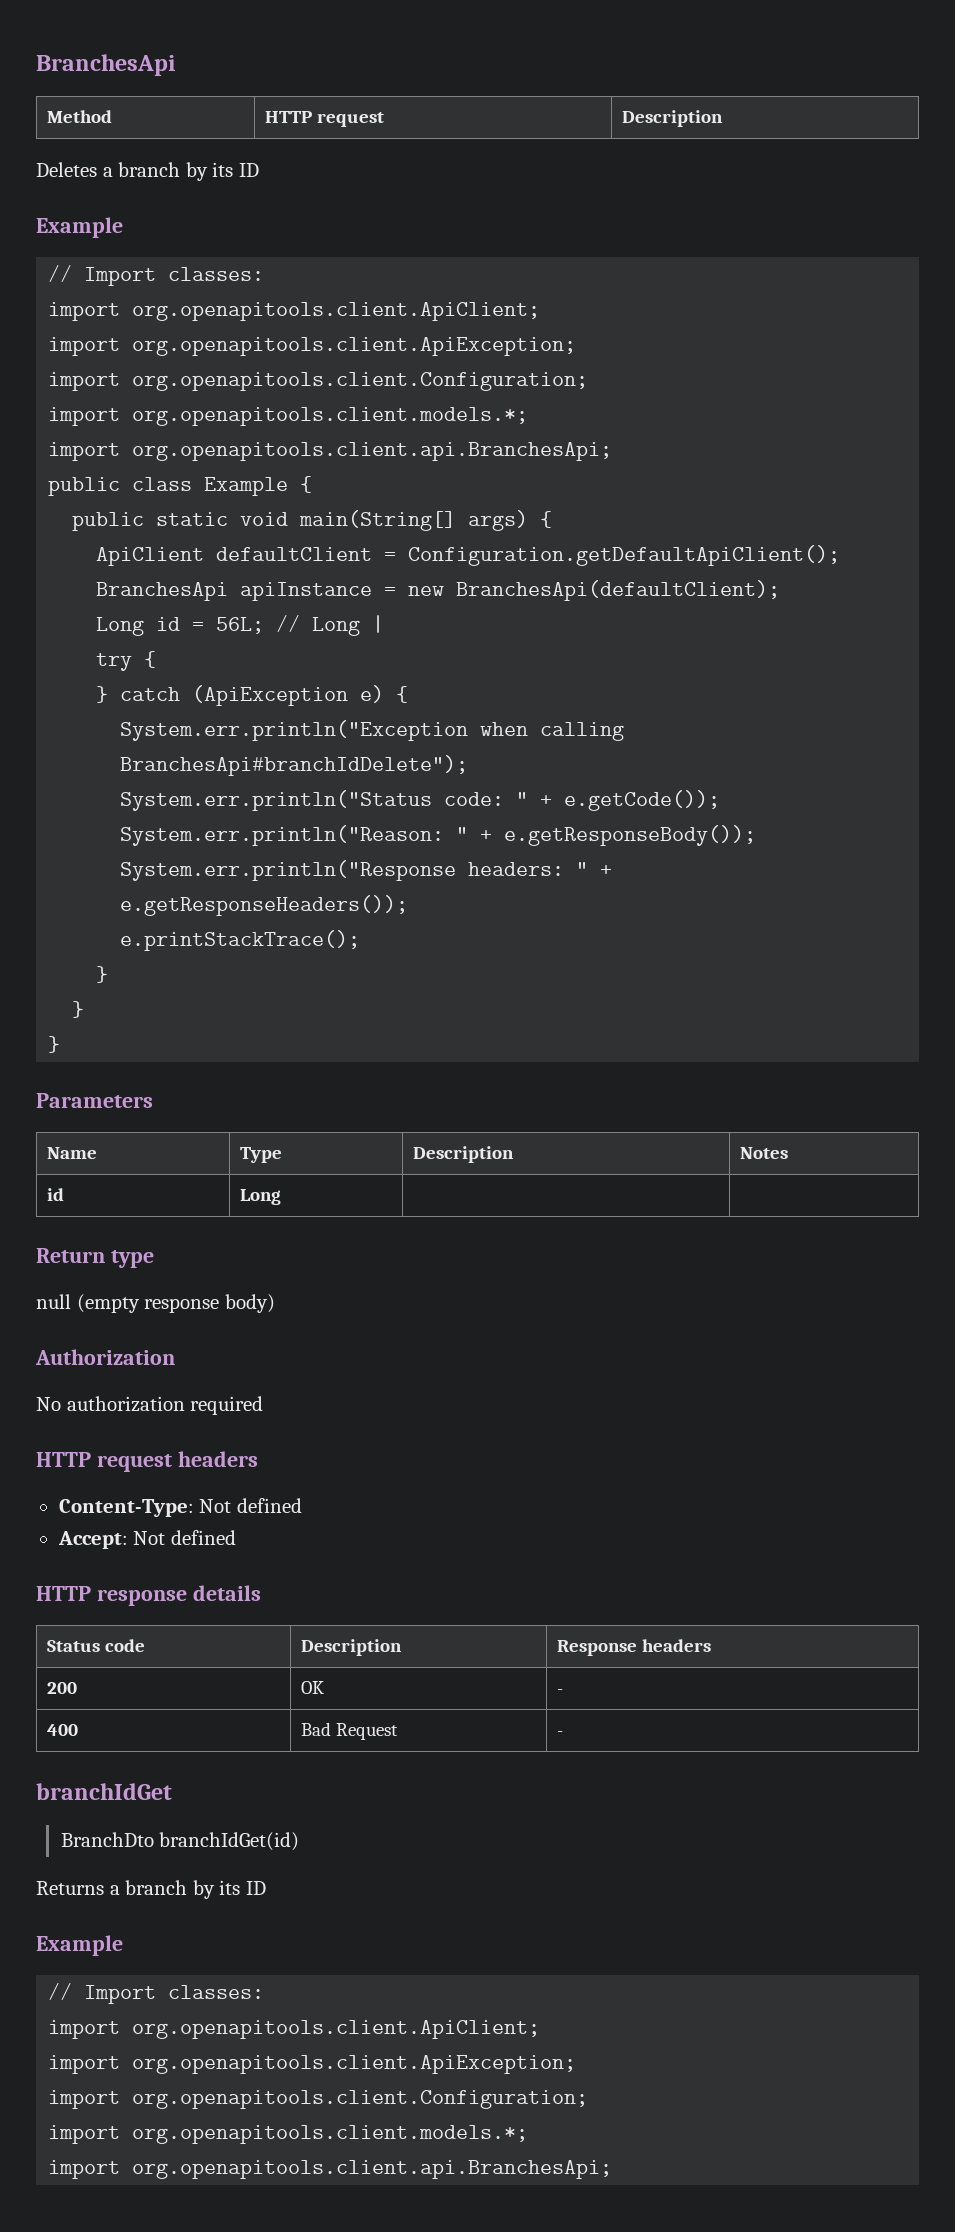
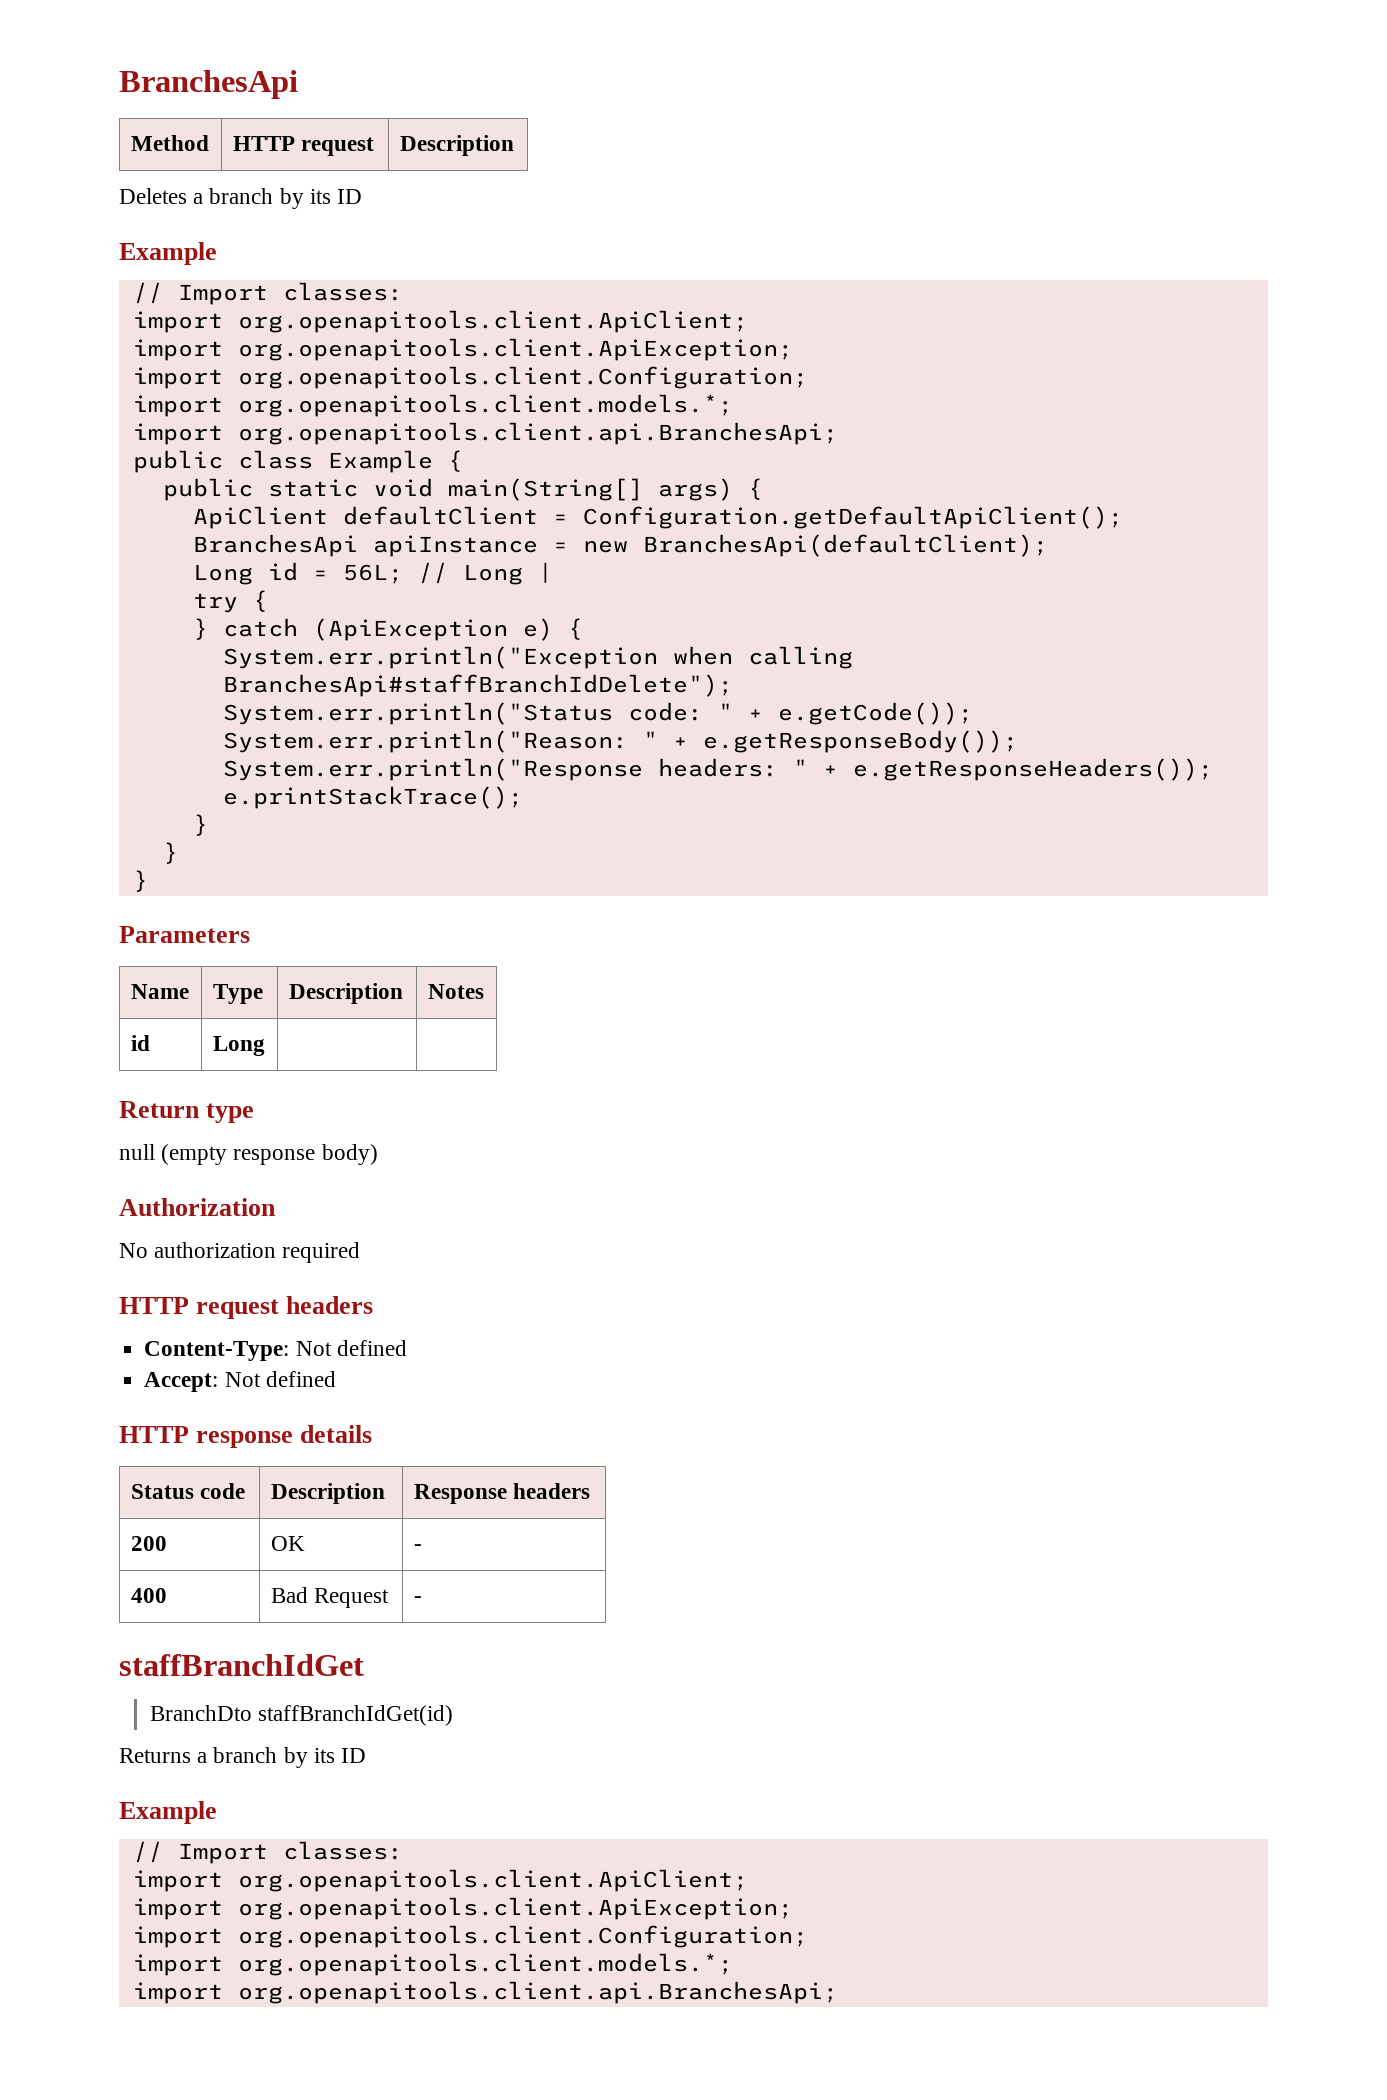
[120,755,469,776] BranchesApi#branchIdDelete"); -> [222,674,733,697] BranchesApi#staffBranchIdDelete");
[36,1783,172,1800] branchIdGet -> [119,1654,364,1676] staffBranchIdGet
[159,1832,300,1851] branchIdGet(id) -> [257,1705,453,1726] staffBranchIdGet(id)

